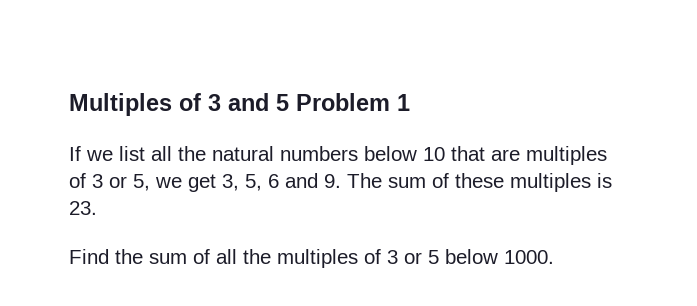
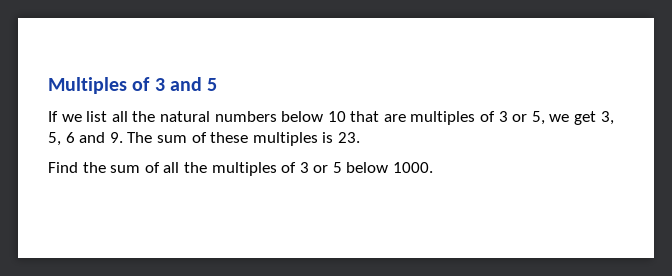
[296,93,410,111] Problem 1 -> (218, 84) none

